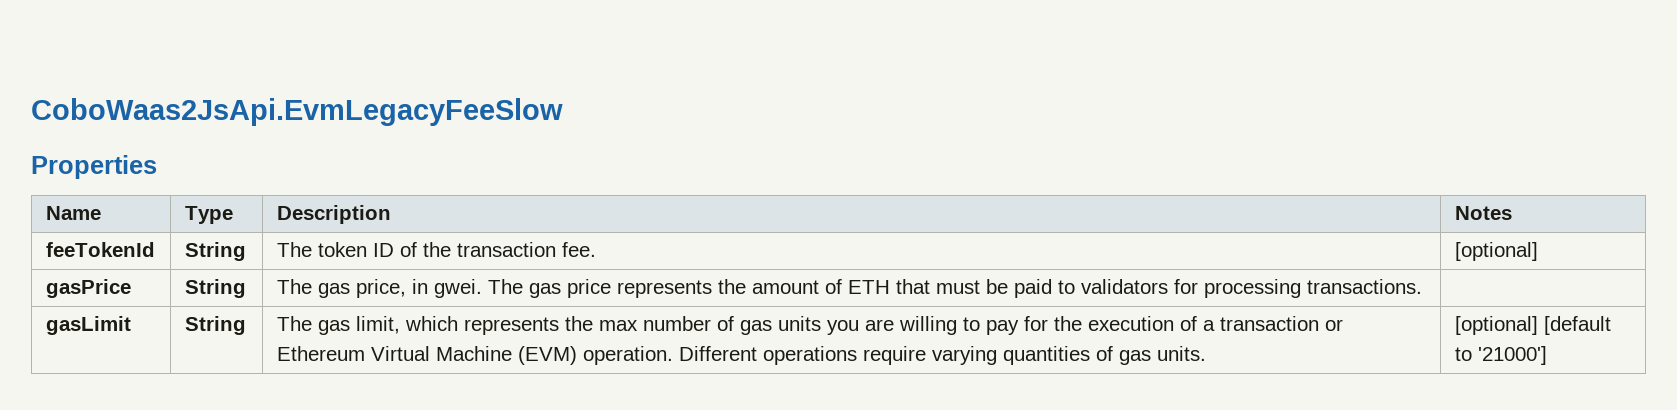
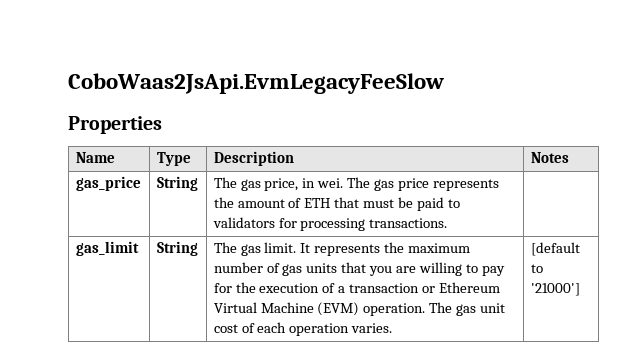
[45,242,155,257] [184,242,246,261] [276,242,596,257] [1454,242,1538,261] [45,279,131,298] feeTokenId | String | The token ID of the transaction fee. | [optional] // gasPrice -> [75,176,141,191] gas_price
[433,279,482,298] gwei. -> [317,178,344,188] wei.
[45,316,131,335] [184,316,246,335] [276,316,638,335] gasLimit | String | The gas limit, which represents the max -> [75,241,139,256] [156,241,198,256] [213,242,471,256] gas_limit | String | The gas limit. It represents the maximum
(821, 323) none -> [341,262,367,273] that
[678,346,1206,365] [1454,316,1538,335] Different operations require varying quantities of gas units. | [optional] -> [429,302,506,316] [213,322,393,336] The gas unit cost of each operation varies. |

